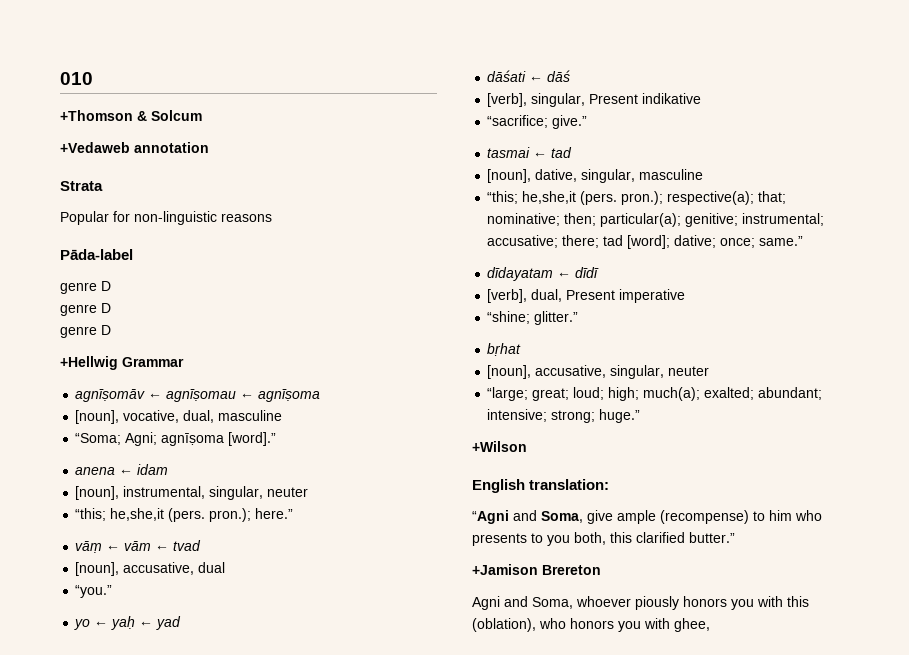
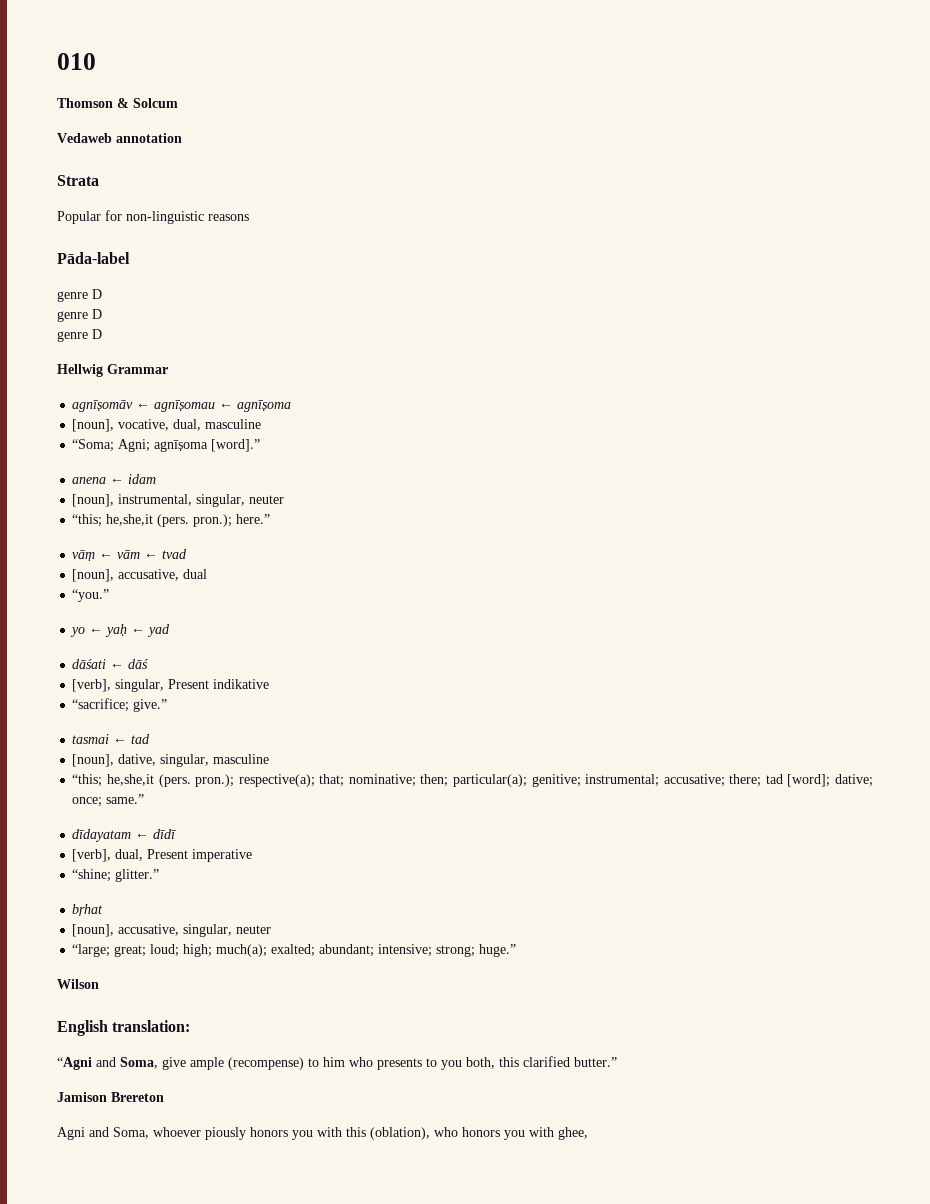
[60,110,133,121] +Thomson -> [57,98,113,108] Thomson
[60,142,130,153] +Vedaweb -> [57,133,112,143] Vedaweb
[60,356,118,370] +Hellwig -> [57,364,103,377] Hellwig
[472,441,527,452] +Wilson -> [57,979,99,989] Wilson
[472,564,538,575] +Jamison -> [57,1092,107,1102] Jamison

